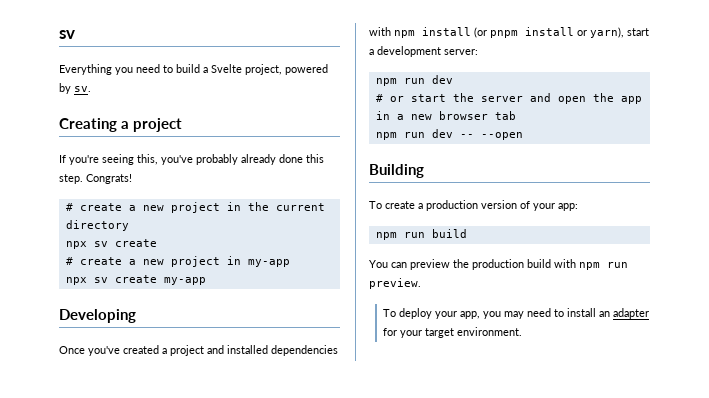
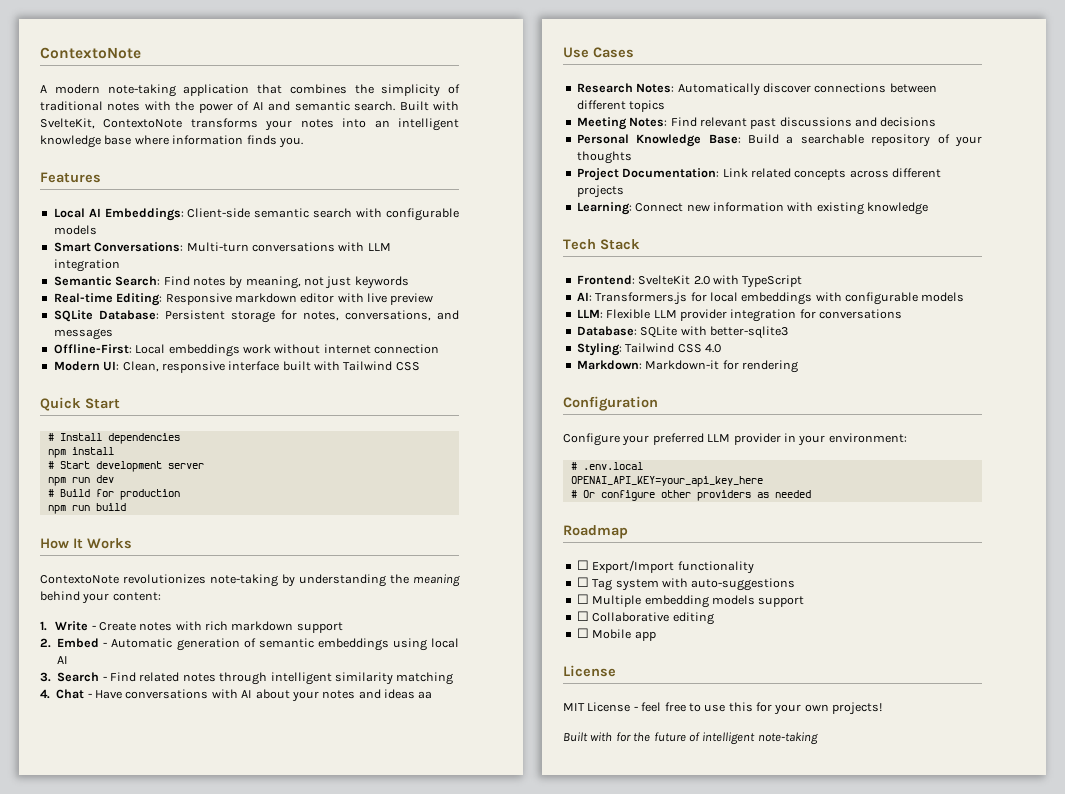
[59,30,75,39] [59,64,328,75] [59,83,91,94] [59,118,183,132] [59,154,324,165] [59,174,132,184] [65,202,325,213] [65,220,129,231] [65,239,157,249] [65,256,290,267] [65,275,206,285] [59,309,136,323] [59,345,338,356] [369,27,649,38] [369,46,478,57] [375,75,453,86] [375,93,642,104] [375,111,516,120] [375,129,523,140] [369,164,424,178] [369,200,578,211] [375,229,467,240] [369,259,628,270] [369,278,421,289] [382,308,649,319] [382,327,522,338] sv // Everything you need to build a Svelte project, powered by sv. // Creating a project // If you're seeing this, you've probably already done this step. Congrats! // # create a new project in the current directory // npx sv create // # create a new project in my-app // npx sv create my-app // Developing // Once you've created a project and installed dependencies with npm install (or pnpm install or yarn), start a development server: // npm run dev // # or start the server and open the app in a new browser tab // npm run dev -- --open // Building // To create a production version of your app: // npm run build // You can preview the production build with npm run preview. // To deploy your app, you may need to install an adapter for your target environment. -> [40,47,141,59] [40,84,460,97] [40,101,460,113] [40,118,460,131] [40,135,303,148] [40,172,101,183] [53,208,460,221] [53,225,97,235] [53,242,391,252] [53,259,120,272] [53,276,409,289] [53,293,434,306] [53,310,459,323] [53,328,113,340] [53,344,439,357] [53,361,420,373] [40,397,120,411] [47,433,180,444] [47,447,114,458] [47,461,204,472] [47,475,114,486] [47,489,180,500] [47,503,126,514] [40,538,132,549] [40,574,460,587] [40,591,161,604] [40,621,343,633] [40,638,459,651] [57,656,69,664] [40,672,454,685] [40,689,433,702] [563,47,634,58] [576,83,937,96] [576,100,666,112] [576,117,937,130] [576,134,982,147] [576,151,632,164] [576,168,941,181] [576,185,624,198] [576,202,928,215] [563,239,640,250] [576,275,803,288] [576,292,965,305] [576,309,902,322] [576,326,788,339] [576,343,721,356] [576,360,798,373] [563,396,658,411] [563,433,907,446] [570,462,643,470] [570,476,763,487] [570,490,811,501] [563,525,628,539] [576,560,754,574] [576,577,796,591] [576,594,805,608] [576,611,714,625] [576,628,656,641] [563,665,616,677] [563,702,883,715] [563,732,818,745] ContextoNote // A modern note-taking application that combines the simplicity of traditional notes with the power of AI and semantic search. Built with SvelteKit, ContextoNote transforms your notes into an intelligent knowledge base where information finds you. // Features // Local AI Embeddings: Client-side semantic search with configurable models // Smart Conversations: Multi-turn conversations with LLM integration // Semantic Search: Find notes by meaning, not just keywords // Real-time Editing: Responsive markdown editor with live preview // SQLite Database: Persistent storage for notes, conversations, and messages // Offline-First: Local embeddings work without internet connection // Modern UI: Clean, responsive interface built with Tailwind CSS // Quick Start // # Install dependencies // npm install // # Start development server // npm run dev // # Build for production // npm run build // How It Works // ContextoNote revolutionizes note-taking by understanding the meaning behind your content: // 1. Write - Create notes with rich markdown support // 2. Embed - Automatic generation of semantic embeddings using local AI // 3. Search - Find related notes through intelligent similarity matching // 4. Chat - Have conversations with AI about your notes and ideas aa // Use Cases // Research Notes: Automatically discover connections between different topics // Meeting Notes: Find relevant past discussions and decisions // Personal Knowledge Base: Build a searchable repository of your thoughts // Project Documentation: Link related concepts across different projects // Learning: Connect new information with existing knowledge // Tech Stack // Frontend: SvelteKit 2.0 with TypeScript // AI: Transformers.js for local embeddings with configurable models // LLM: Flexible LLM provider integration for conversations // Database: SQLite with better-sqlite3 // Styling: Tailwind CSS 4.0 // Markdown: Markdown-it for rendering // Configuration // Configure your preferred LLM provider in your environment: // # .env.local // OPENAI_API_KEY=your_api_key_here // # Or configure other providers as needed // Roadmap // ☐ Export/Import functionality // ☐ Tag system with auto-suggestions // ☐ Multiple embedding models support // ☐ Collaborative editing // ☐ Mobile app // License // MIT License - feel free to use this for your own projects! // Built with for the future of intelligent note-taking

